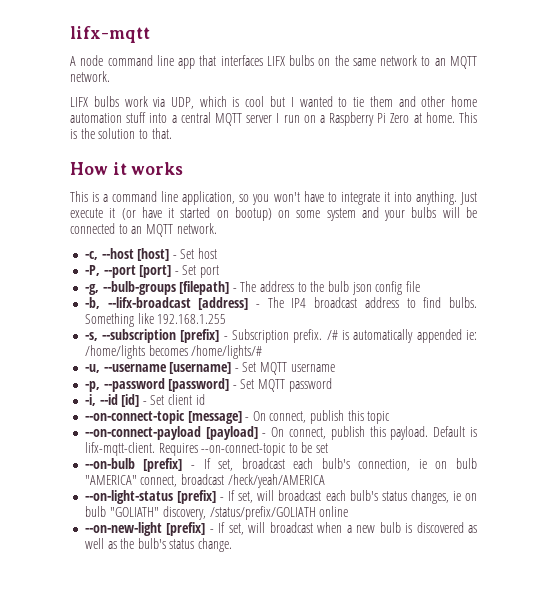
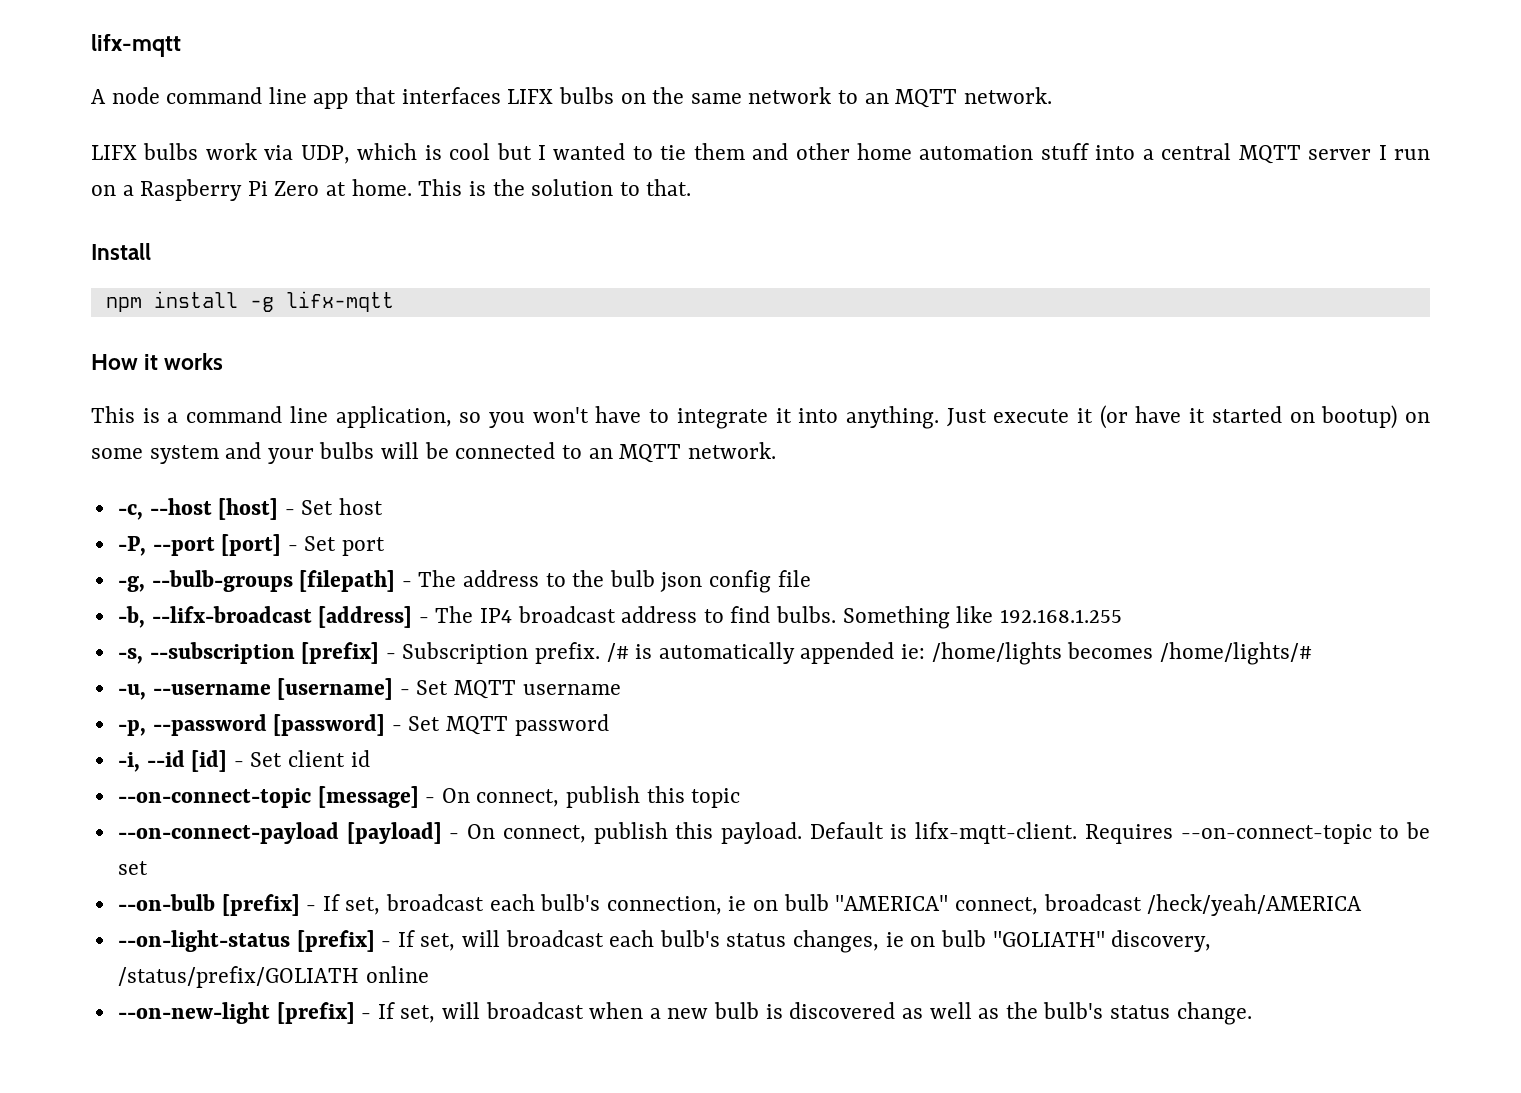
(172, 133) none -> [91,243,151,260] [105,291,394,312] // Install // npm install -g lifx-mqtt

